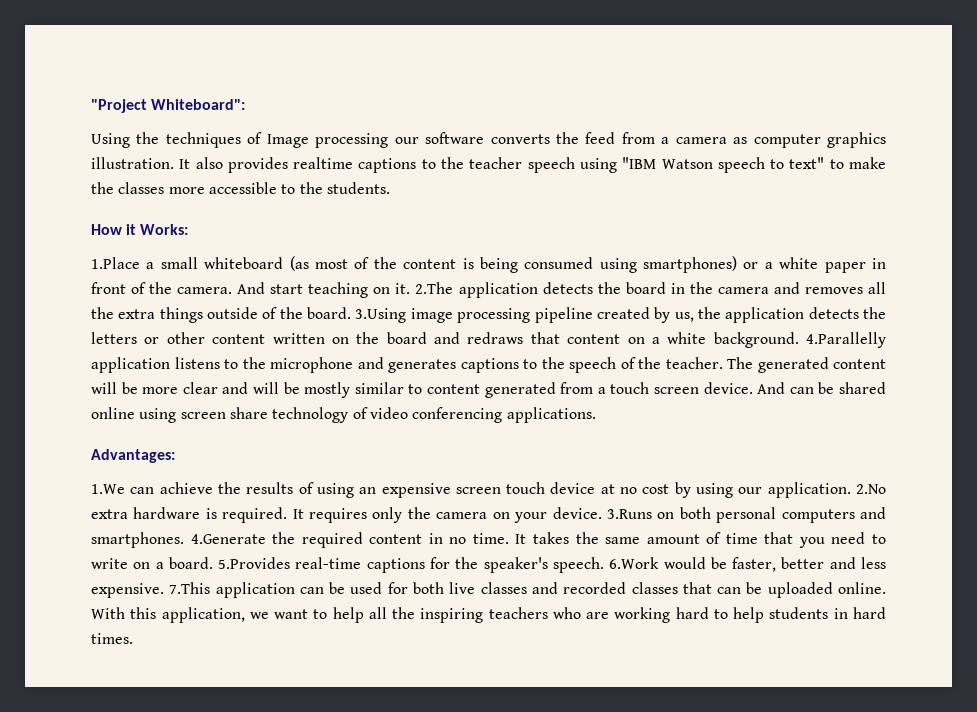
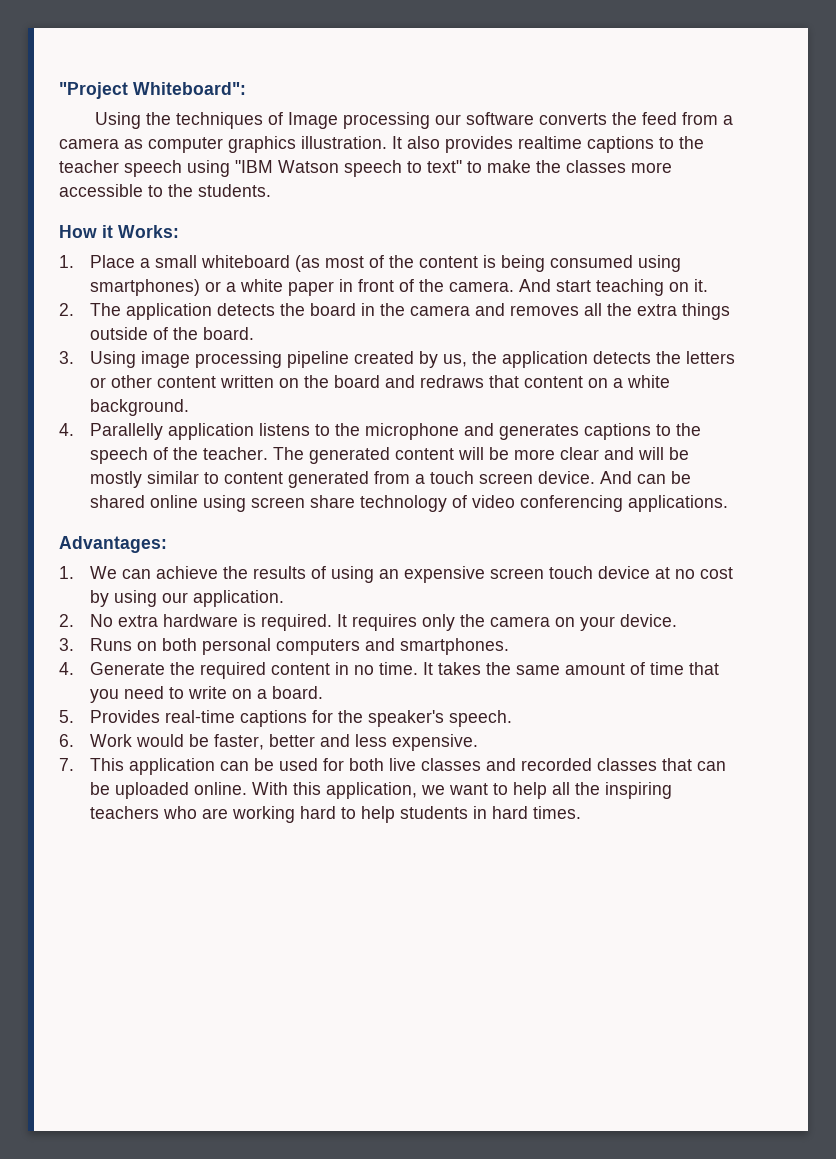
[91,257,140,269] 1.Place -> [59,255,136,268] 1. Place
[415,282,454,294] 2.The -> [59,303,122,316] // 2. The
[355,308,407,323] 3.Using -> [59,351,137,368] // 3. Using
[806,332,886,348] 4.Parallelly -> [59,423,164,440] // 4. Parallelly
[91,484,125,494] 1.We -> [59,566,118,579] 1. We
[855,484,886,494] 2.No -> [59,614,114,627] // 2. No
[606,509,652,519] 3.Runs -> [59,638,133,651] // 3. Runs
[190,534,266,544] 4.Generate -> [59,662,166,675] // 4. Generate
[218,557,291,569] 5.Provides -> [59,710,161,723] // 5. Provides
[609,557,660,569] 6.Work -> [59,734,133,747] // 6. Work
[169,582,211,594] 7.This -> [59,758,125,771] // 7. This

